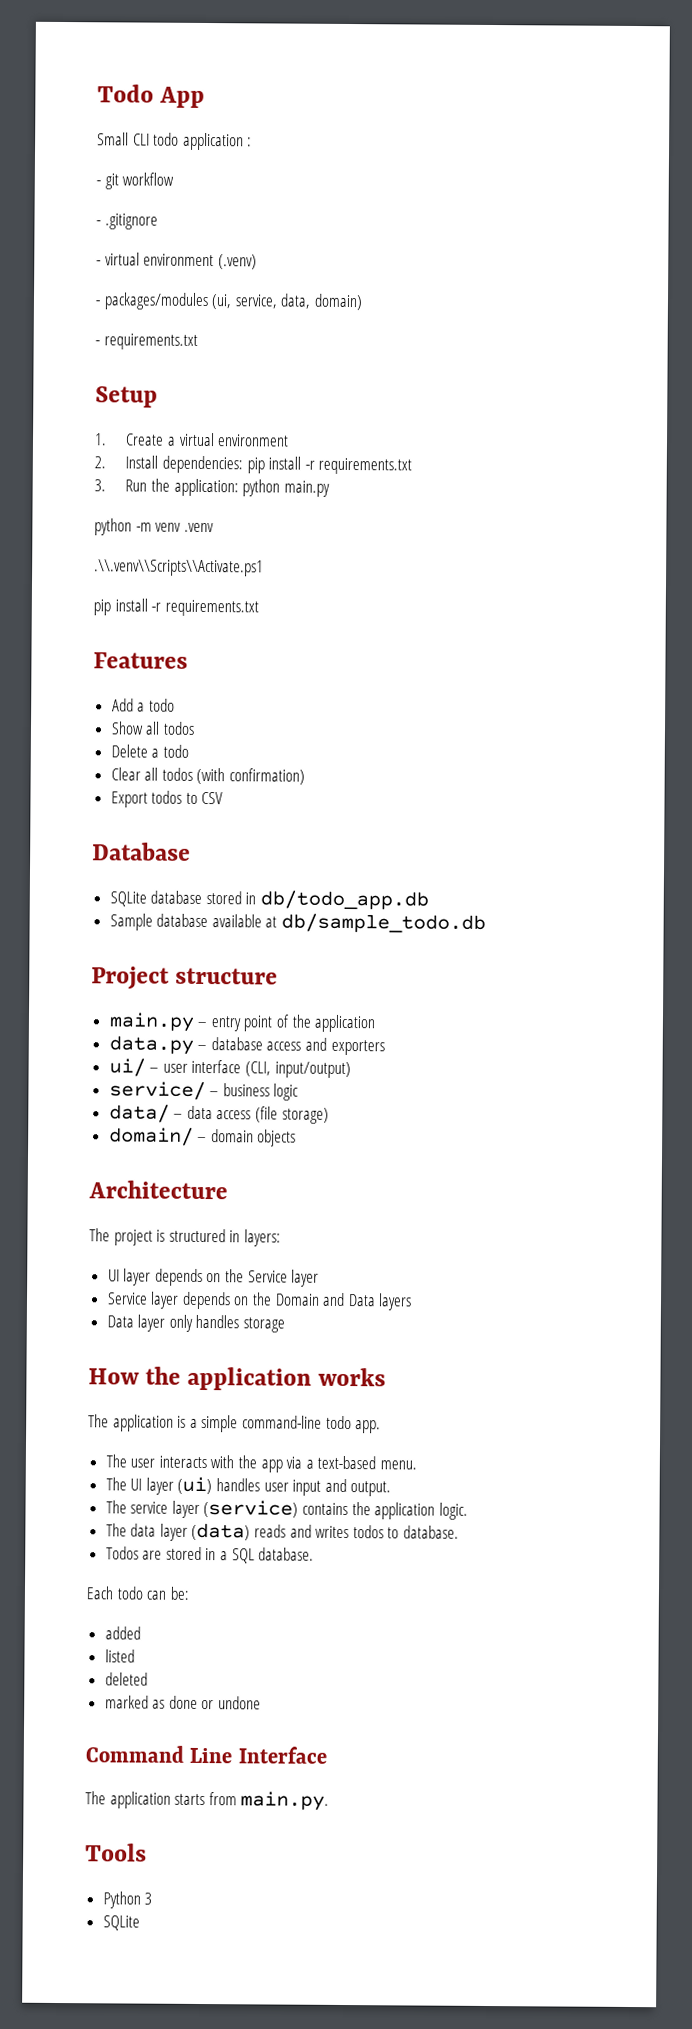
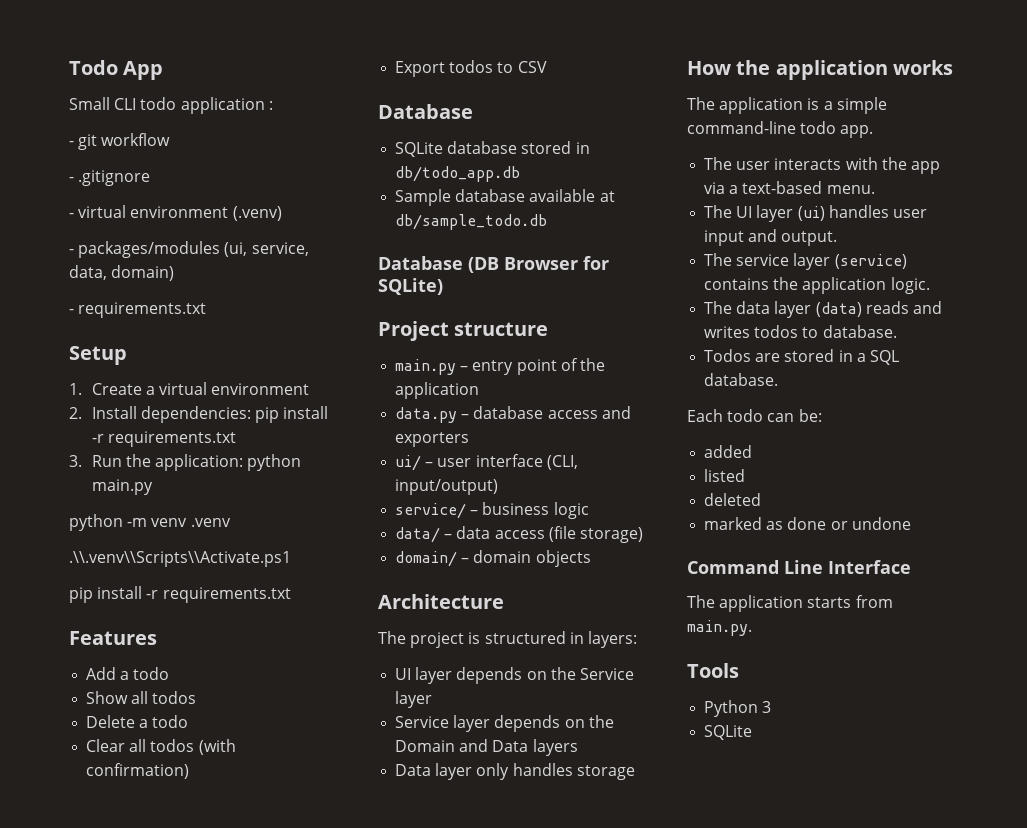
(487, 923) none -> [378,256,609,273] [378,278,443,295] // Database (DB Browser for SQLite)

